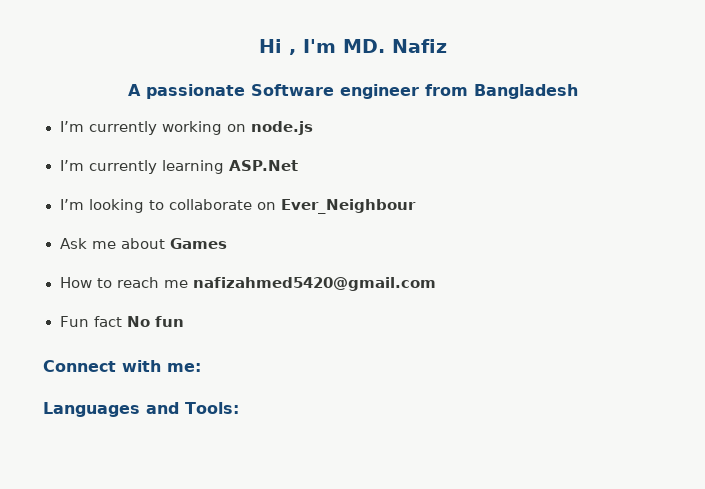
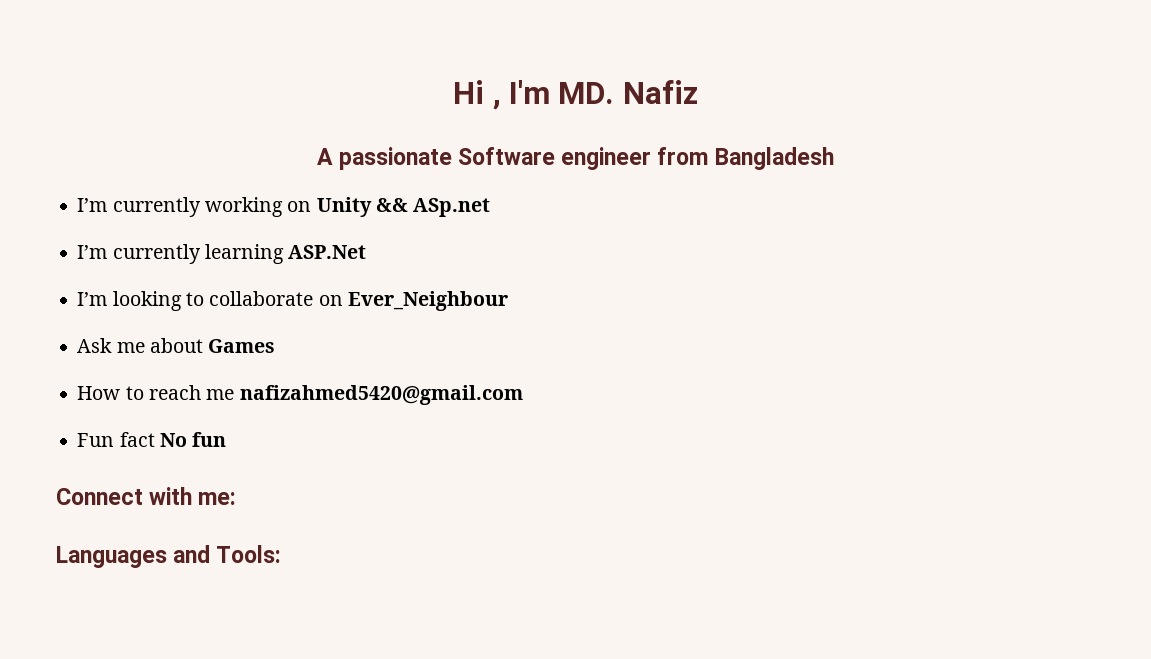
[250,121,313,135] node.js -> [316,197,491,217] Unity && ASp.net

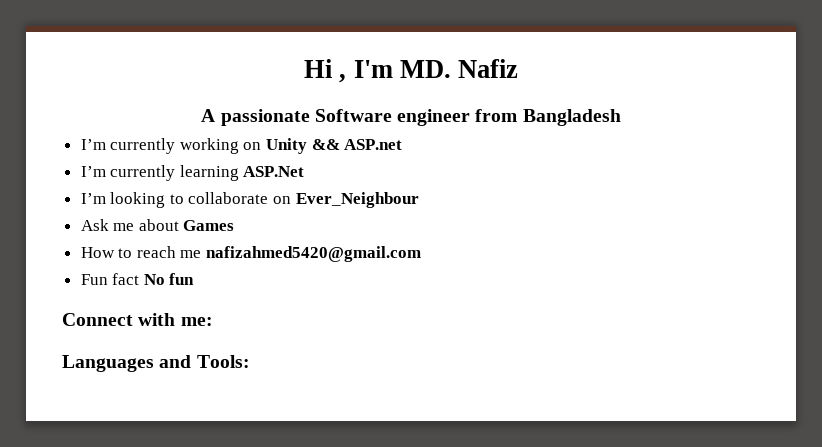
[413,198,491,217] ASp.net -> [344,139,403,150] ASP.net

